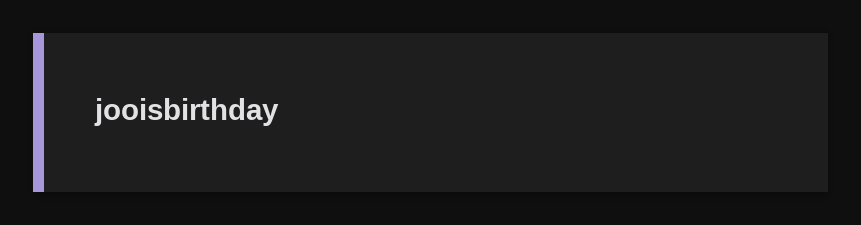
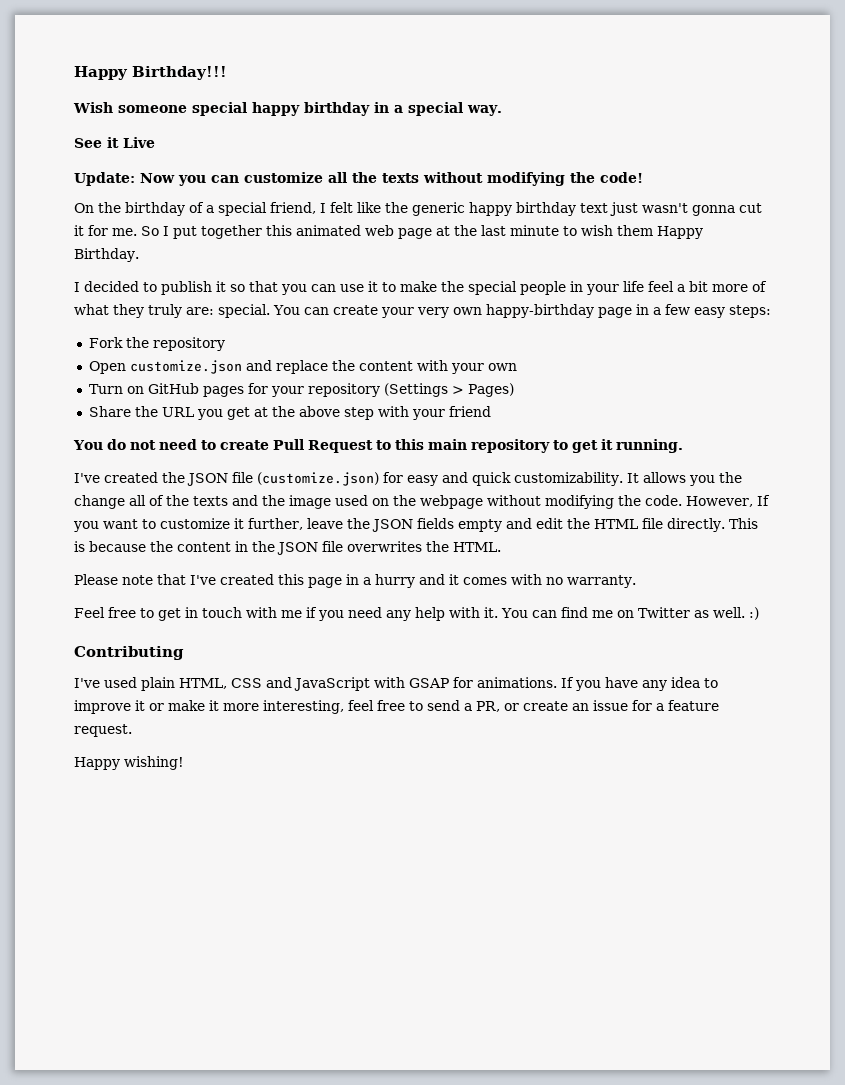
[94,98,279,126] jooisbirthday -> [74,66,227,80] [73,102,502,116] [74,137,155,148] [74,172,643,186] [74,202,762,216] [74,225,703,239] [74,248,139,262] [74,281,767,295] [74,304,771,318] [88,337,225,351] [88,360,517,374] [88,383,514,397] [88,406,491,420] [73,439,683,453] [74,472,742,486] [74,495,770,509] [73,518,758,532] [74,541,501,555] [74,574,636,588] [74,607,759,621] [74,646,184,660] [74,677,718,691] [74,700,719,714] [74,724,132,737] [74,756,184,770] Happy Birthday!!! // Wish someone special happy birthday in a special way. // See it Live // Update: Now you can customize all the texts without modifying the code! // On the birthday of a special friend, I felt like the generic happy birthday text just wasn't gonna cut it for me. So I put together this animated web page at the last minute to wish them Happy Birthday. // I decided to publish it so that you can use it to make the special people in your life feel a bit more of what they truly are: special. You can create your very own happy-birthday page in a few easy steps: // Fork the repository // Open customize.json and replace the content with your own // Turn on GitHub pages for your repository (Settings > Pages) // Share the URL you get at the above step with your friend // You do not need to create Pull Request to this main repository to get it running. // I've created the JSON file (customize.json) for easy and quick customizability. It allows you the change all of the texts and the image used on the webpage without modifying the code. However, If you want to customize it further, leave the JSON fields empty and edit the HTML file directly. This is because the content in the JSON file overwrites the HTML. // Please note that I've created this page in a hurry and it comes with no warranty. // Feel free to get in touch with me if you need any help with it. You can find me on Twitter as well. :) // Contributing // I've used plain HTML, CSS and JavaScript with GSAP for animations. If you have any idea to improve it or make it more interesting, feel free to send a PR, or create an issue for a feature request. // Happy wishing!

